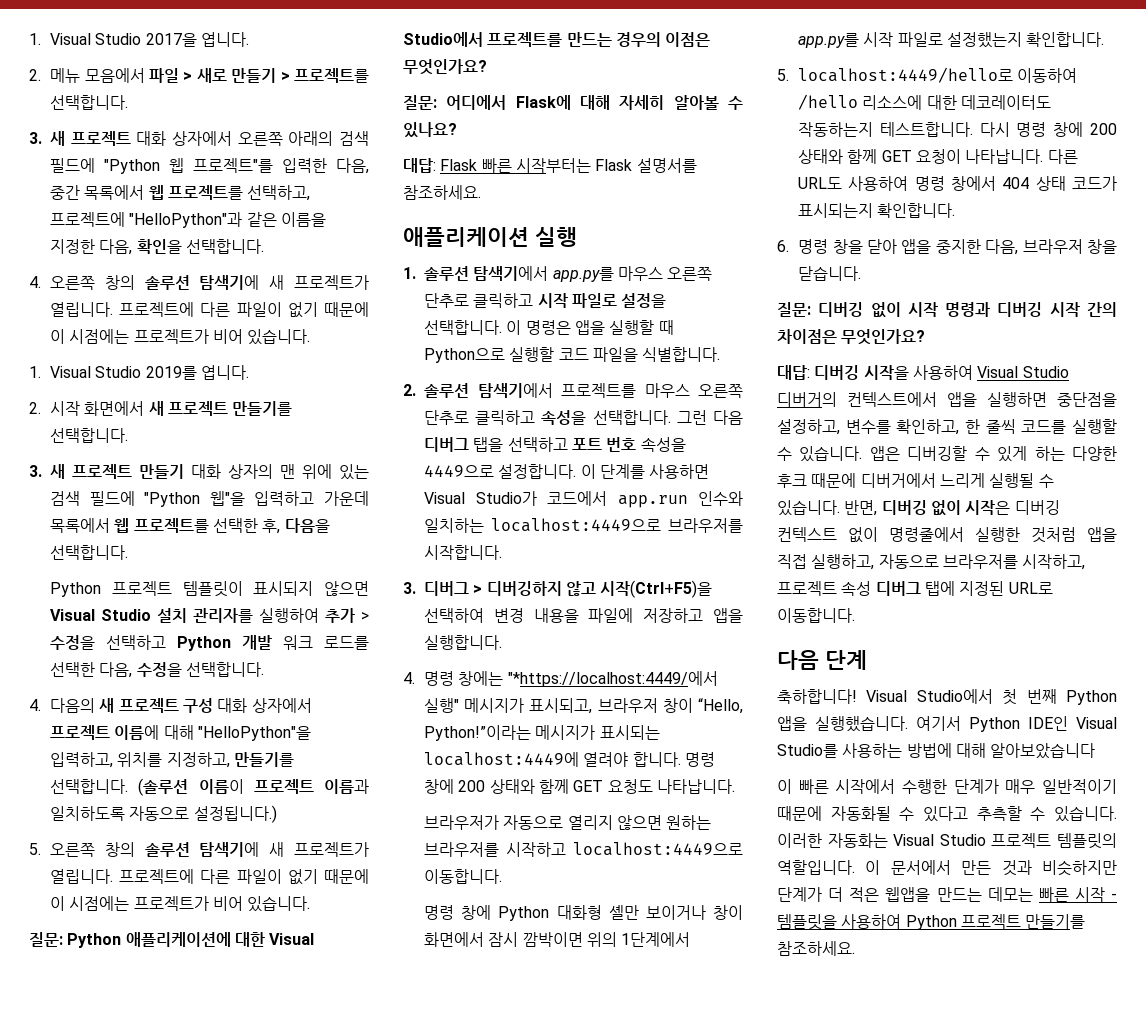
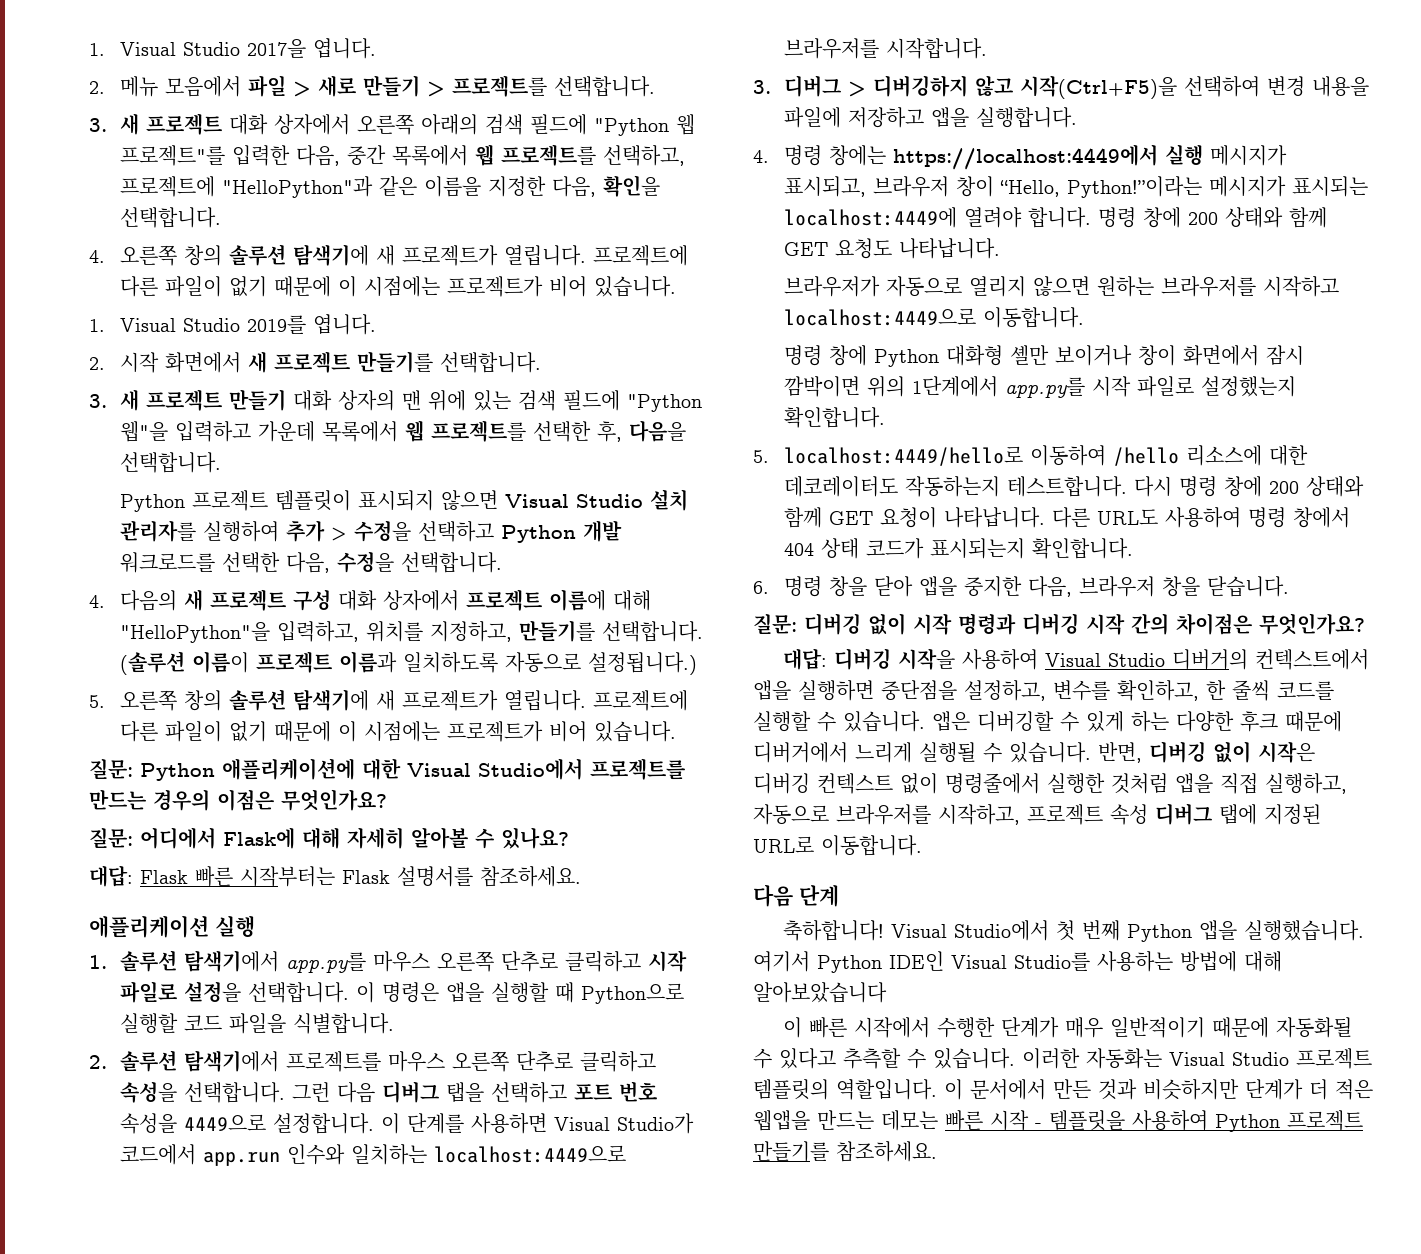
[283,635,369,650] 워크 로드를 -> [120,552,216,573] 워크로드를
[507,671,718,687] [424,698,460,713] "*https://localhost:4449/에서 실행" -> [893,144,1204,170] https://localhost:4449에서 실행

